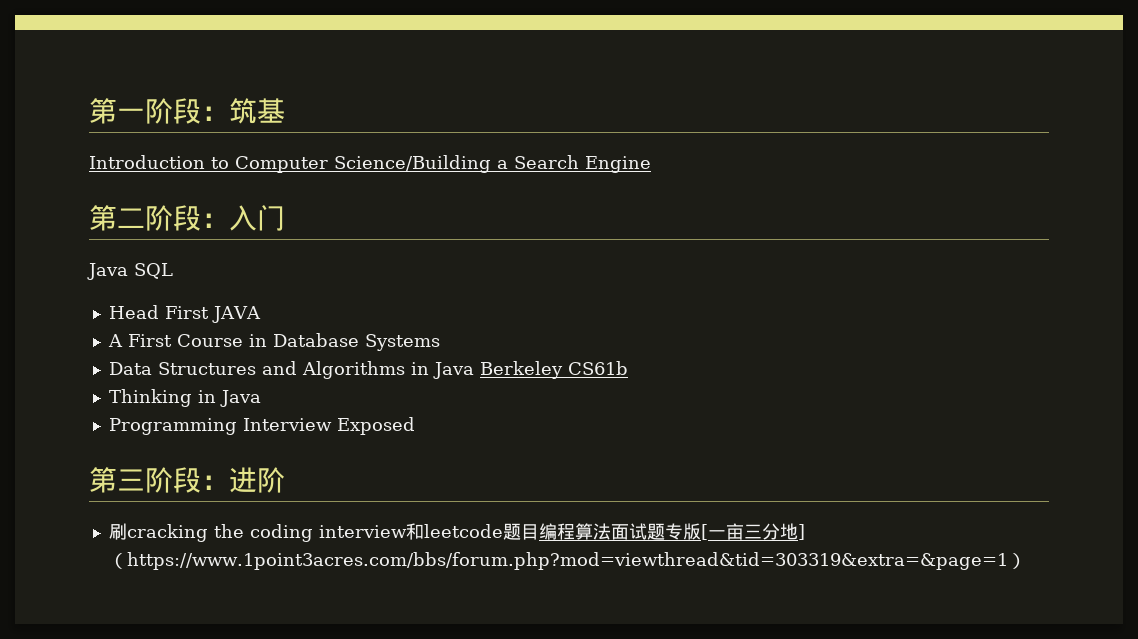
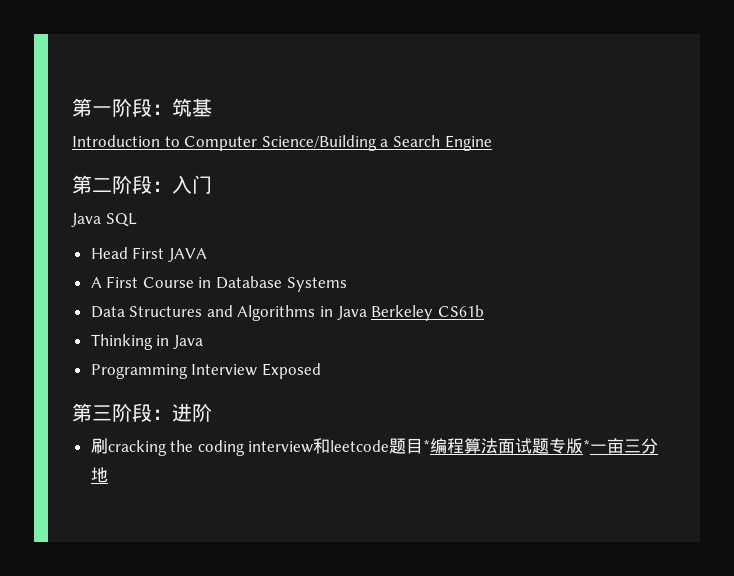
(539, 532) none -> [423,439,431,452] *
[700,524,708,540] [ -> [583,439,591,452] *
[797,524,805,540] [108,552,1026,570] ]（https://www.1point3acres.com/bbs/forum.php?mod=viewthread&tid=303319&extra=&page=1） -> (108, 475) none

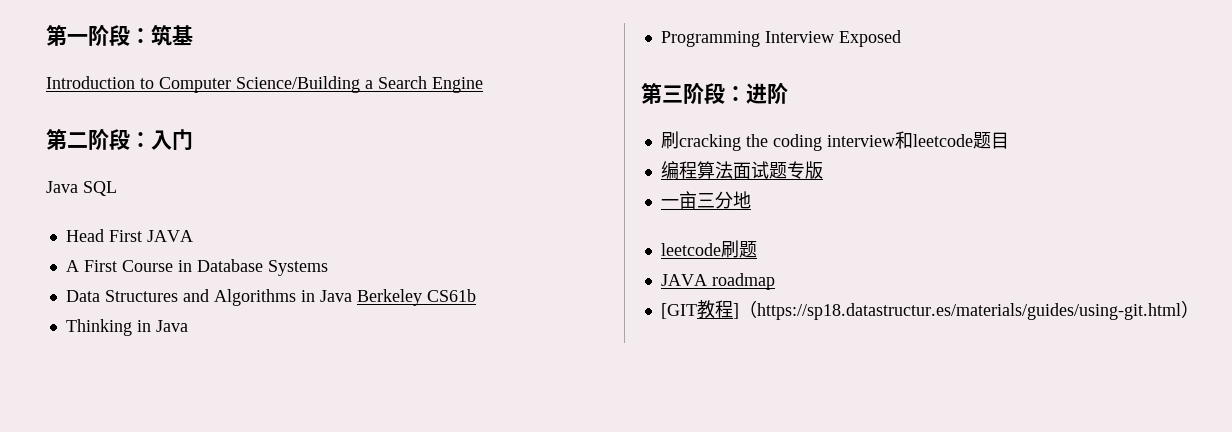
[423,439,431,452] * -> (1009, 140) //
[583,439,591,452] * -> (823, 170) //
(108, 475) none -> [660,240,757,258] [660,273,775,290] [660,300,1199,320] // leetcode刷题 // JAVA roadmap // [GIT教程]（https://sp18.datastructur.es/materials/guides/using-git.html）

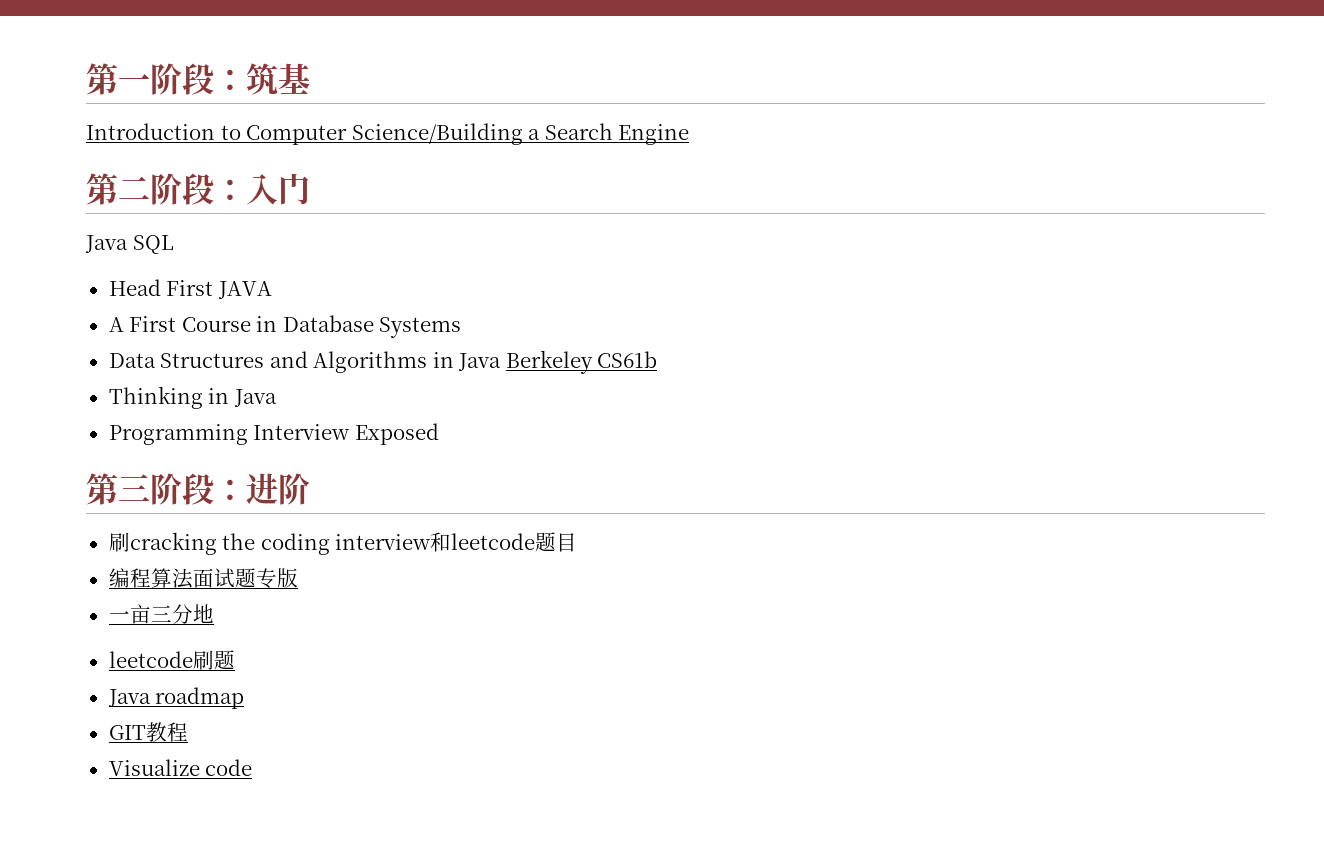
[660,274,707,286] JAVA -> [107,689,151,707] Java
[660,303,697,319] [GIT -> [108,725,146,740] GIT
[732,300,1199,320] ]（https://sp18.datastructur.es/materials/guides/using-git.html） -> [108,759,253,776] // Visualize code

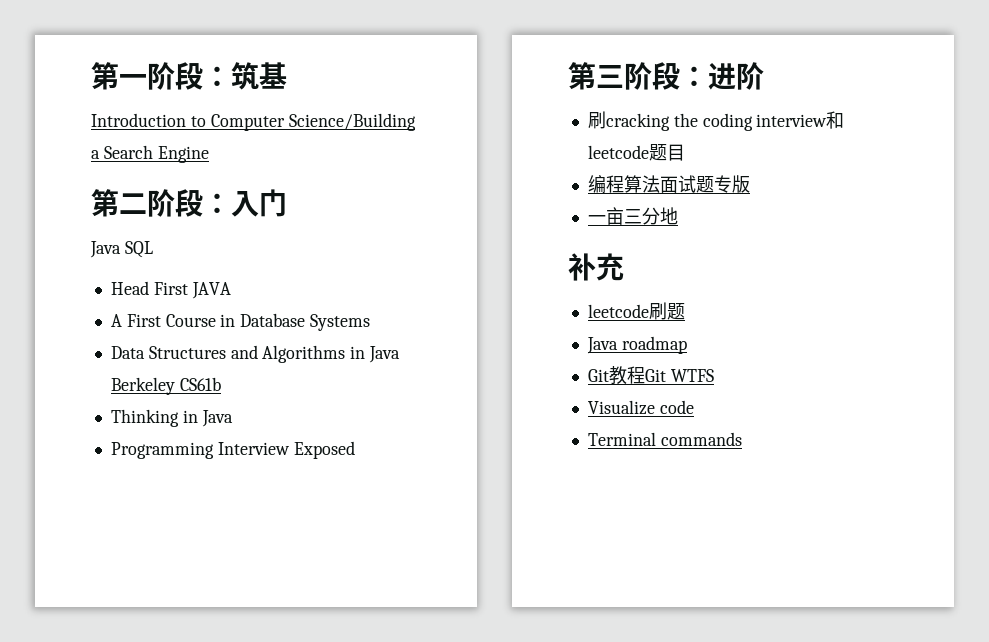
(214, 613) none -> [568,253,624,281] // 补充
[108,725,146,740] GIT -> [587,369,609,382] Git
(188, 732) none -> [644,369,714,382] Git WTFS
(253, 767) none -> [587,432,742,446] // Terminal commands

